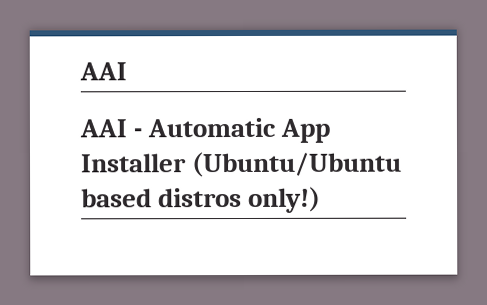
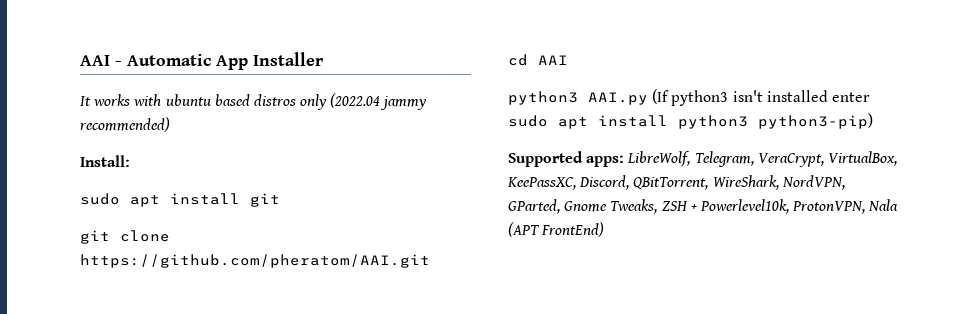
[79,62,127,81] [79,119,127,138] AAI // AAI -> [80,55,110,66] AAI
[191,151,403,178] [81,186,322,213] (Ubuntu/Ubuntu based distros only!) -> [80,93,428,110] [80,117,170,132] [80,155,130,167] [80,193,280,207] [80,230,170,244] [80,254,430,268] [508,54,568,66] [508,89,870,106] [508,113,873,129] [508,151,897,167] [507,175,845,190] [508,199,899,214] [508,222,605,237] // It works with ubuntu based distros only (2022.04 jammy recommended) // Install: // sudo apt install git // git clone https://github.com/pheratom/AAI.git // cd AAI // python3 AAI.py (If python3 isn't installed enter sudo apt install python3 python3-pip) // Supported apps: LibreWolf, Telegram, VeraCrypt, VirtualBox, KeePassXC, Discord, QBitTorrent, WireShark, NordVPN, GParted, Gnome Tweaks, ZSH + Powerlevel10k, ProtonVPN, Nala (APT FrontEnd)

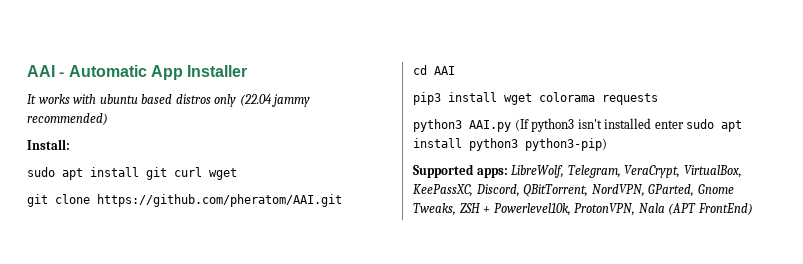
[330,93,381,108] (2022.04 -> [239,94,272,106] (22.04
(280, 200) none -> [174,167,237,180] curl wget
(568, 60) none -> [413,92,658,105] // pip3 install wget colorama requests
[712,175,779,190] WireShark, -> (589, 190) none

